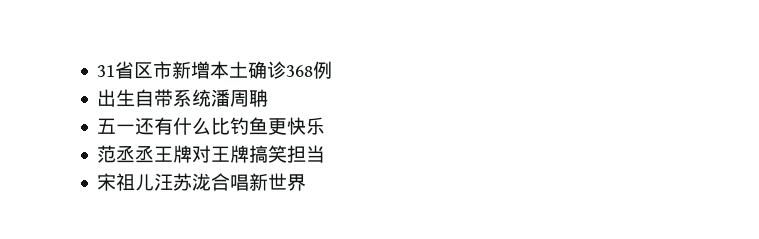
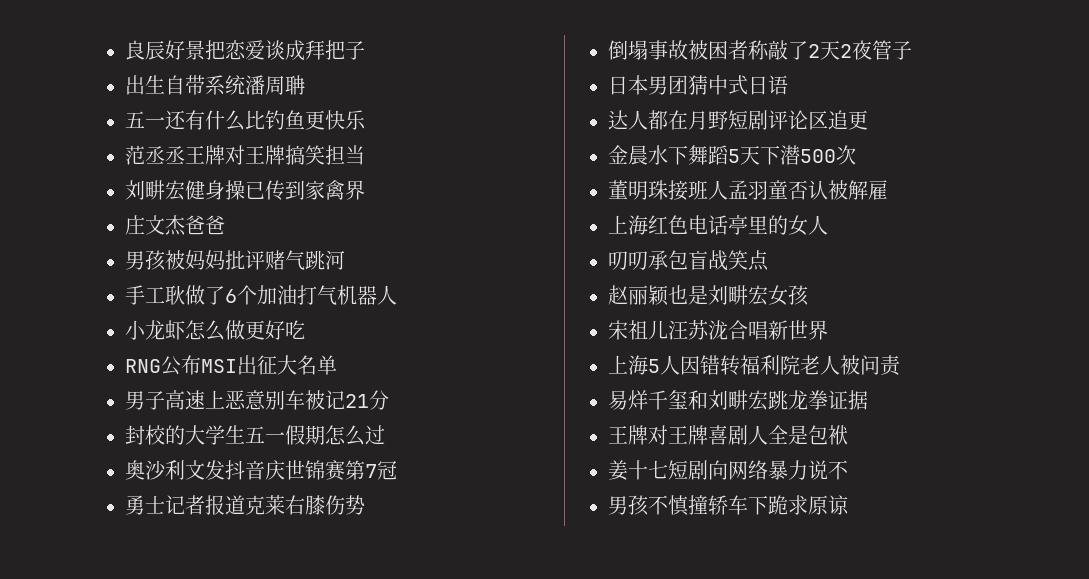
[97,61,333,79] 31省区市新增本土确诊368例 -> [125,40,365,61] 良辰好景把恋爱谈成拜把子
(326, 154) none -> [125,180,365,201] [125,215,225,236] [125,250,345,271] [125,285,397,305] [125,320,305,341] [125,355,337,376] [125,390,389,410] [125,425,385,446] [125,460,397,481] [125,495,365,515] [608,40,912,60] [608,75,788,95] [608,110,868,130] [608,145,856,165] [608,180,888,201] [608,215,828,236] [608,250,769,271] [608,285,809,306] // 刘畊宏健身操已传到家禽界 // 庄文杰爸爸 // 男孩被妈妈批评赌气跳河 // 手工耿做了6个加油打气机器人 // 小龙虾怎么做更好吃 // RNG公布MSI出征大名单 // 男子高速上恶意别车被记21分 // 封校的大学生五一假期怎么过 // 奥沙利文发抖音庆世锦赛第7冠 // 勇士记者报道克莱右膝伤势 // 倒塌事故被困者称敲了2天2夜管子 // 日本男团猜中式日语 // 达人都在月野短剧评论区追更 // 金晨水下舞蹈5天下潜500次 // 董明珠接班人孟羽童否认被解雇 // 上海红色电话亭里的女人 // 叨叨承包盲战笑点 // 赵丽颖也是刘畊宏女孩
(307, 182) none -> [608,355,901,376] [608,390,868,411] [608,425,848,445] [608,460,848,481] [608,495,849,516] // 上海5人因错转福利院老人被问责 // 易烊千玺和刘畊宏跳龙拳证据 // 王牌对王牌喜剧人全是包袱 // 姜十七短剧向网络暴力说不 // 男孩不慎撞轿车下跪求原谅

